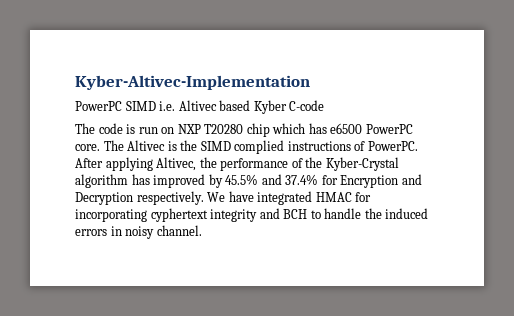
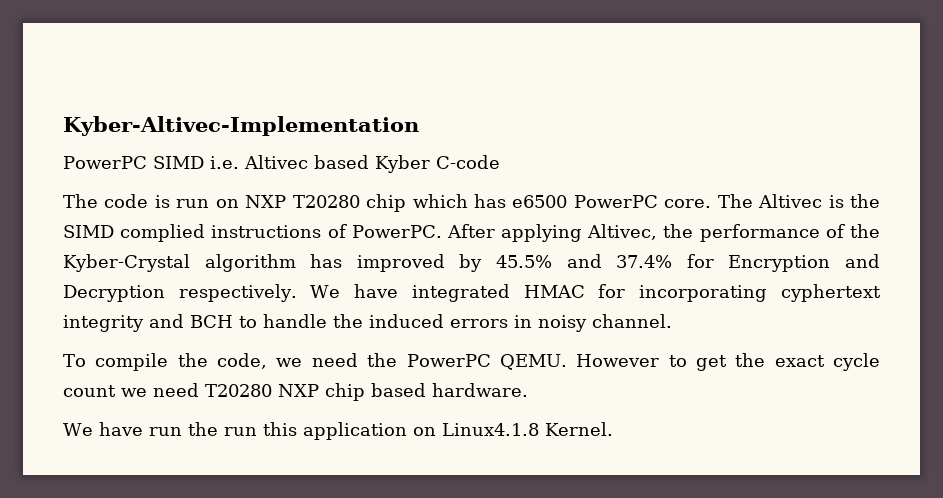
(202, 230) none -> [63,353,880,371] [63,383,528,401] [63,422,613,440] // To compile the code, we need the PowerPC QEMU. However to get the exact cycle count we need T20280 NXP chip based hardware. // We have run the run this application on Linux4.1.8 Kernel.

